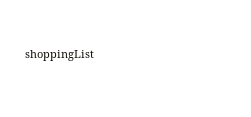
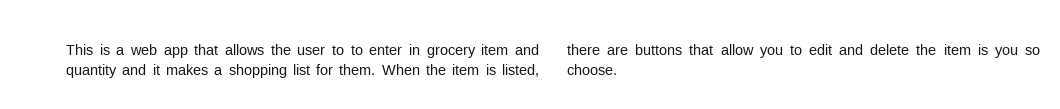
[25,50,94,61] shoppingList -> [66,44,540,58] [66,64,540,78] [567,44,1041,58] [567,64,617,75] This is a web app that allows the user to to enter in grocery item and quantity and it makes a shopping list for them. When the item is listed, there are buttons that allow you to edit and delete the item is you so choose.

